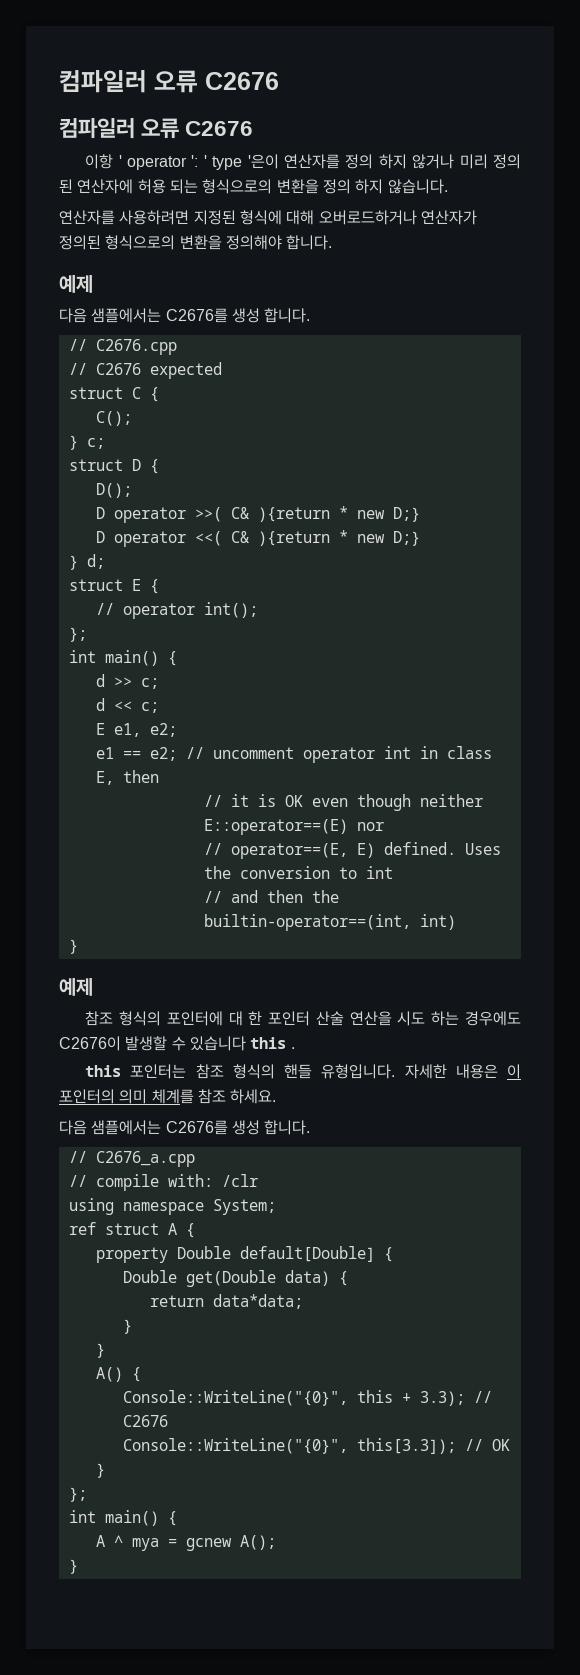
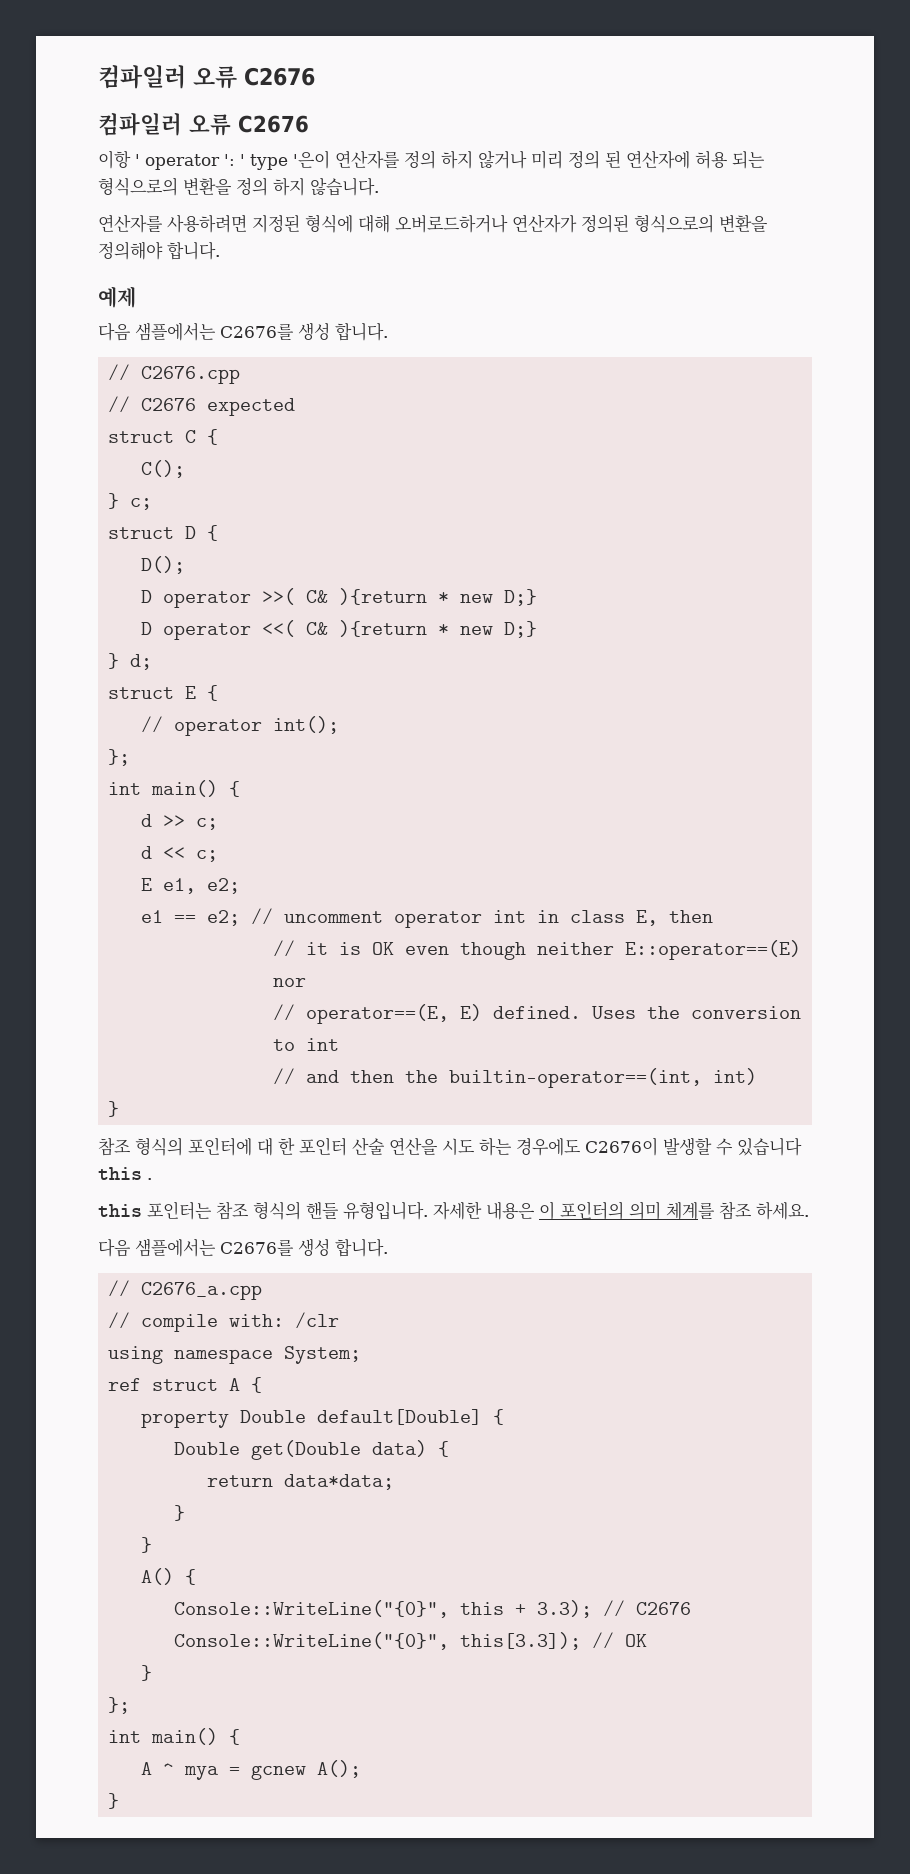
[59,978,93,996] // 예제 -> (120, 1109) none

